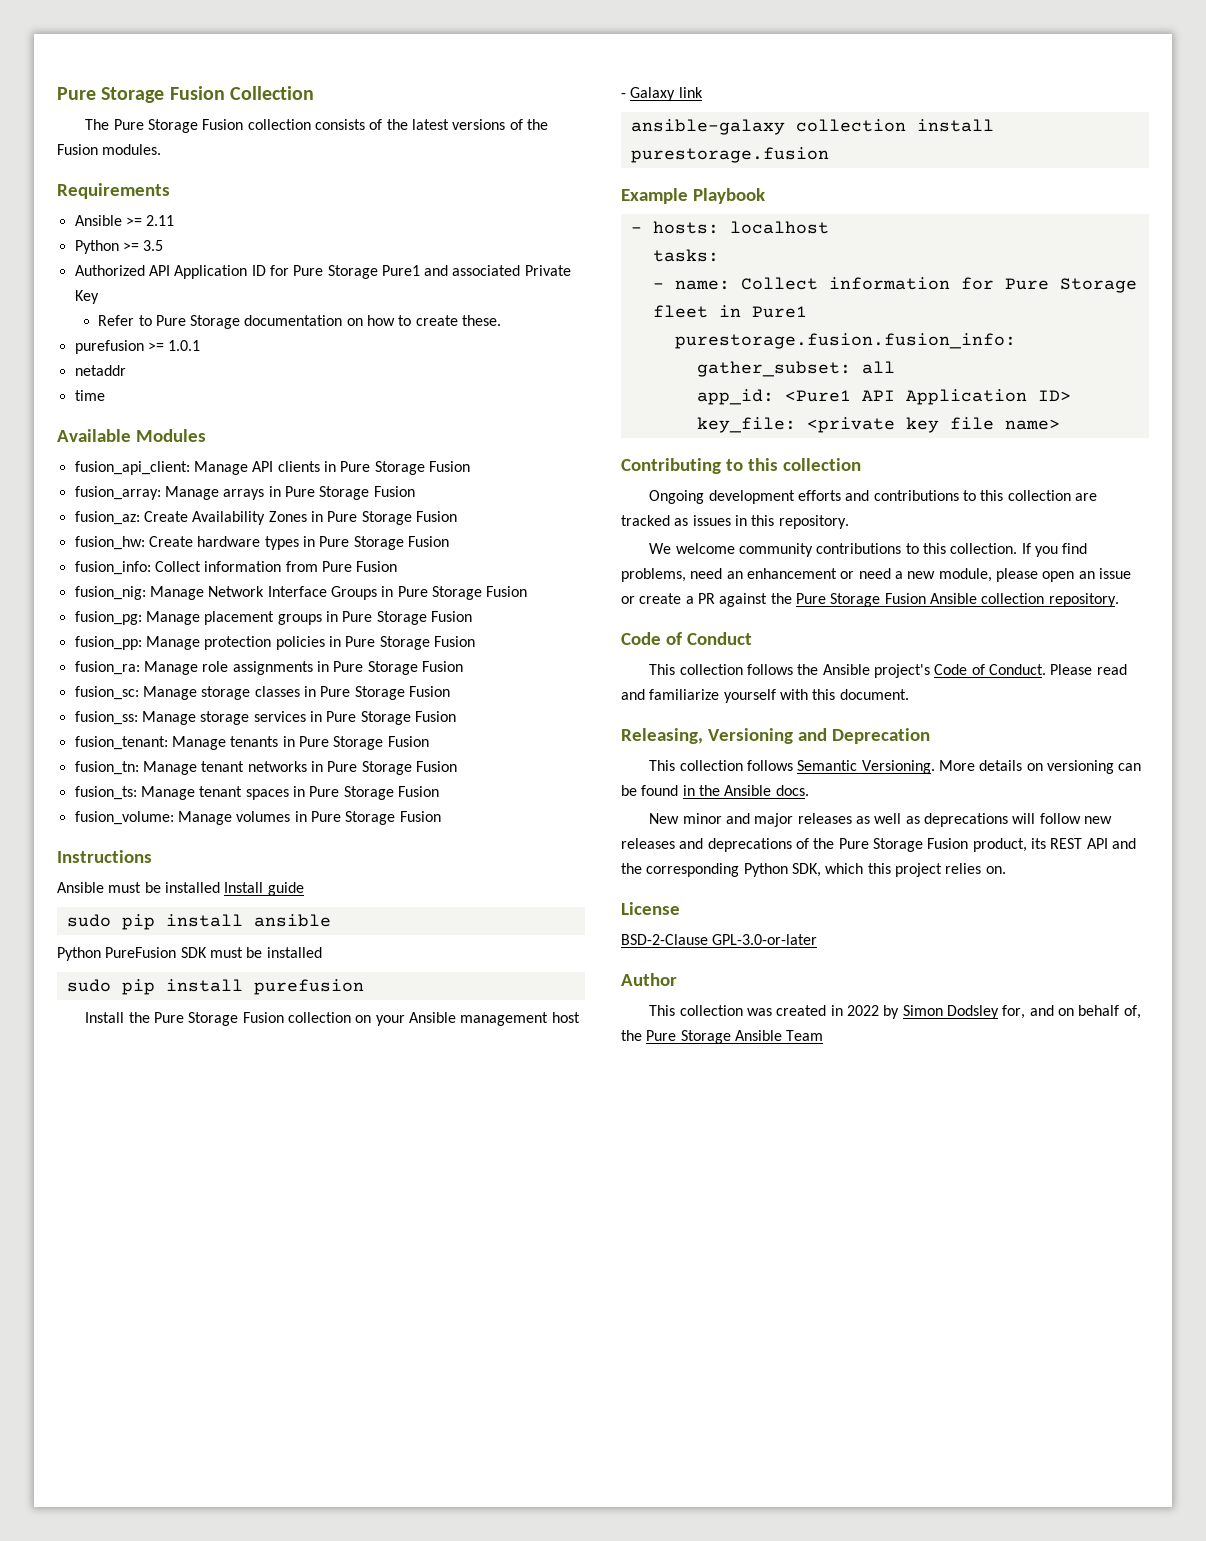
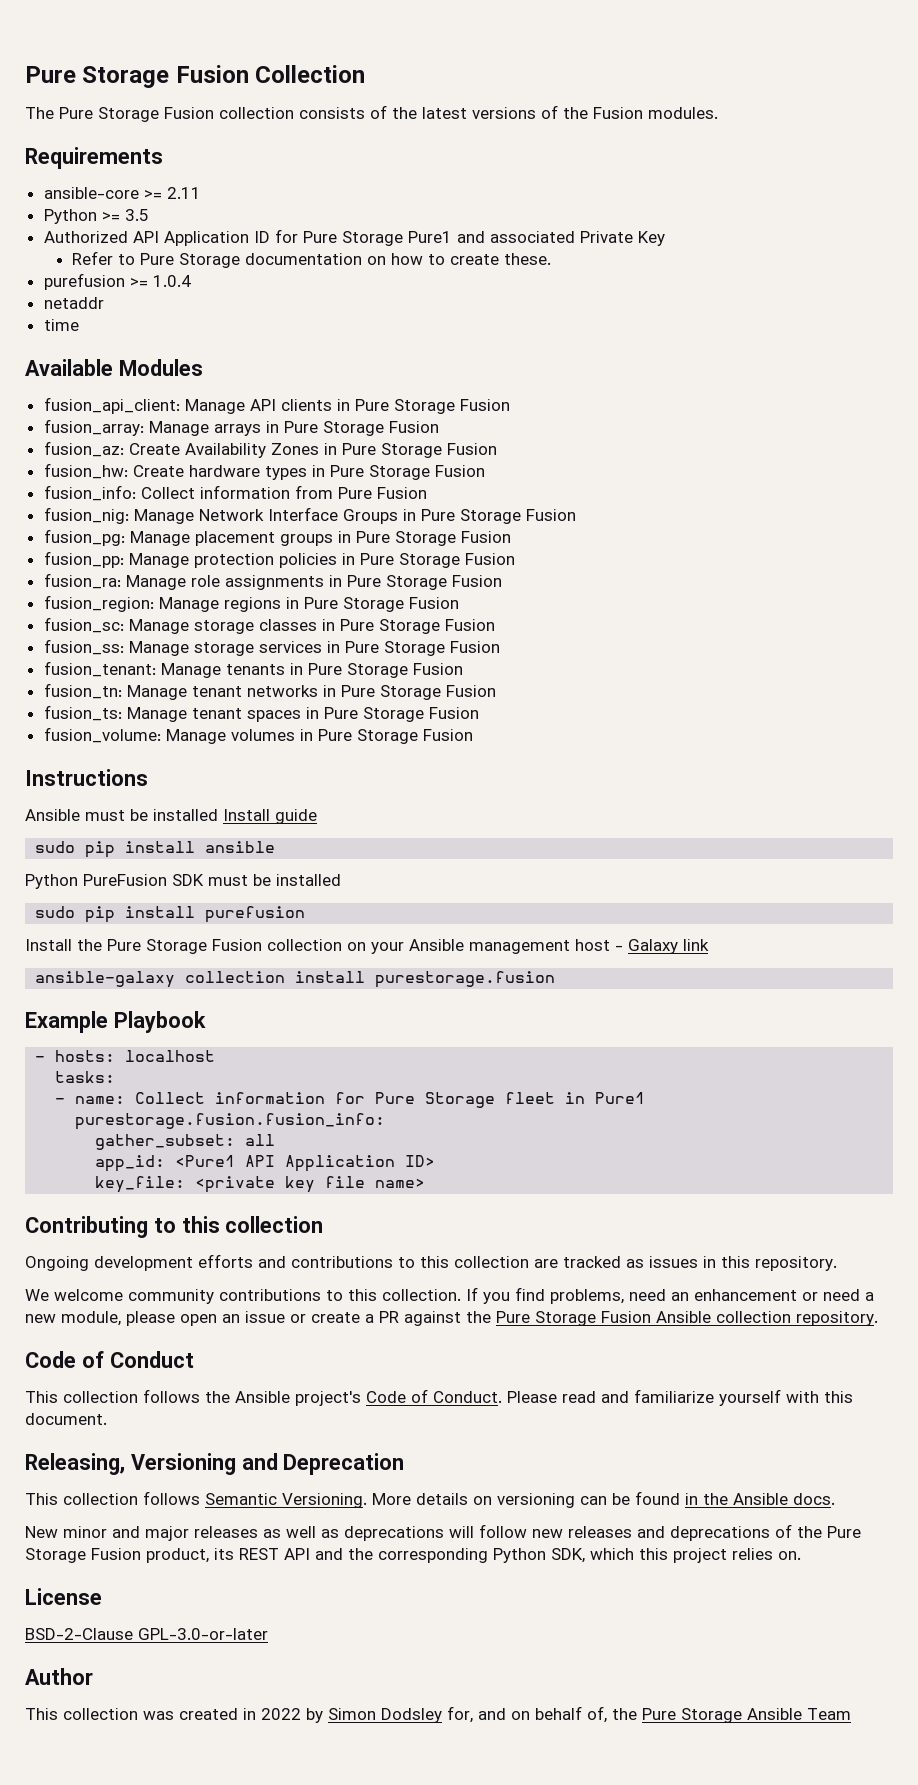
[74,215,122,226] Ansible -> [43,187,139,199] ansible-core
[168,340,201,351] 1.0.1 -> [152,275,191,287] 1.0.4
(463, 666) none -> [43,595,459,612] // fusion_region: Manage regions in Pure Storage Fusion

